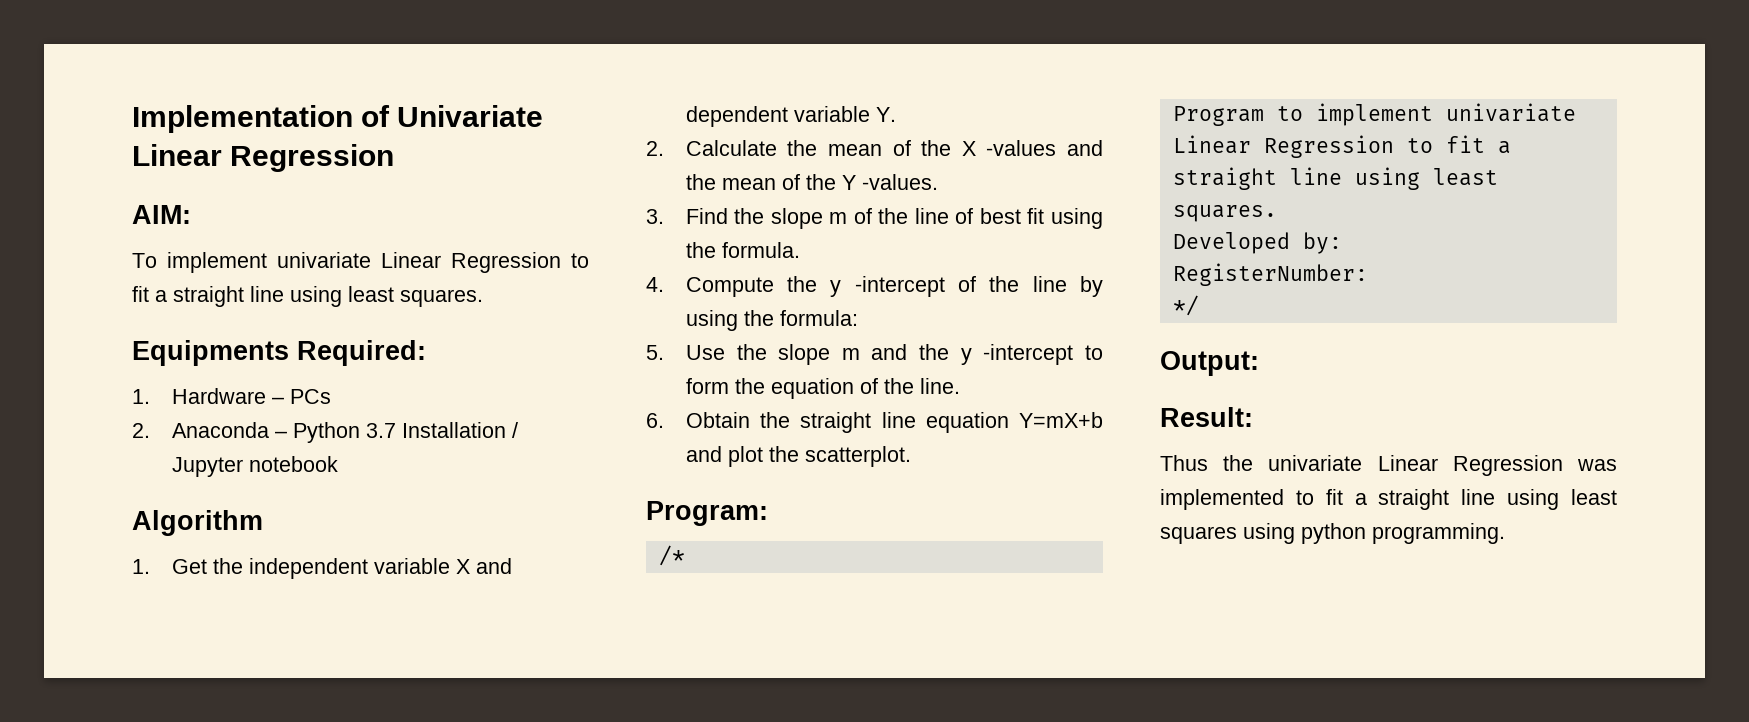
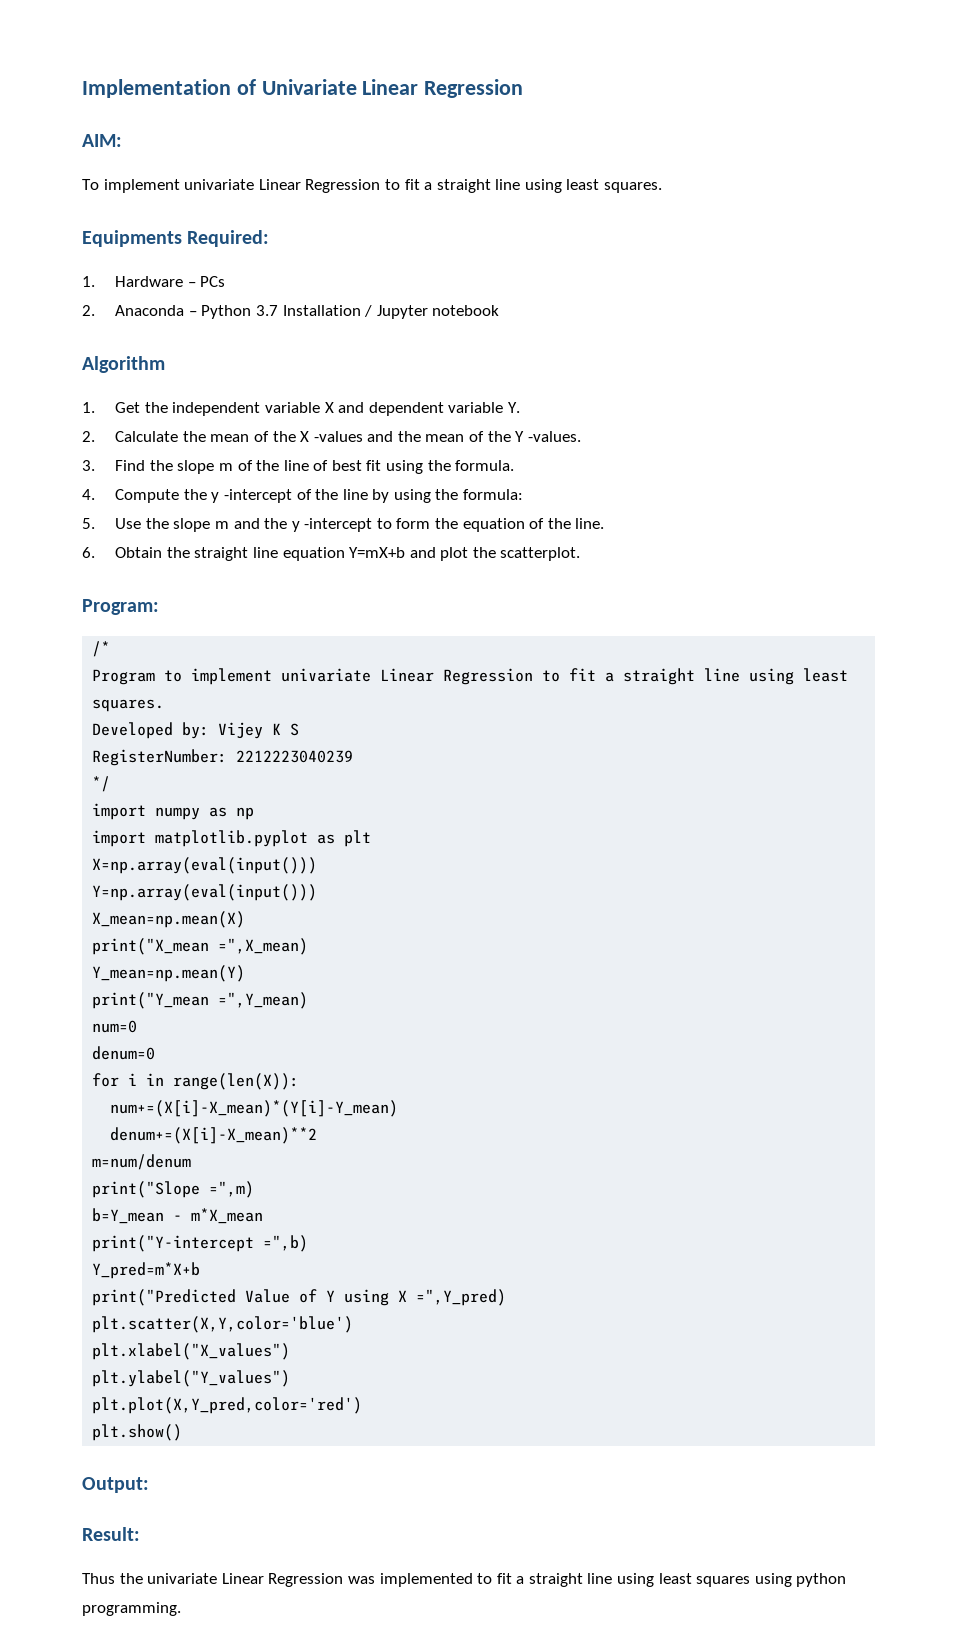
(1342, 243) none -> [218,722,300,739] Vijey K S
(1368, 274) none -> [236,750,354,763] 2212223040239
(1199, 305) none -> [92,803,255,820] [92,830,372,847] [92,857,318,874] [92,884,318,901] [92,911,246,928] [92,938,309,955] [92,965,246,982] [92,992,309,1009] [92,1020,138,1033] [92,1046,156,1060] [92,1073,300,1090] [110,1100,399,1117] [110,1127,318,1144] [92,1154,192,1170] [92,1181,255,1198] [92,1208,264,1224] [92,1235,309,1252] [92,1262,201,1279] [92,1289,507,1306] [92,1316,354,1333] [92,1343,291,1360] [92,1370,291,1387] [92,1397,363,1414] [92,1424,183,1441] // import numpy as np // import matplotlib.pyplot as plt // X=np.array(eval(input())) // Y=np.array(eval(input())) // X_mean=np.mean(X) // print("X_mean =",X_mean) // Y_mean=np.mean(Y) // print("Y_mean =",Y_mean) // num=0 // denum=0 // for i in range(len(X)): // num+=(X[i]-X_mean)*(Y[i]-Y_mean) // denum+=(X[i]-X_mean)**2 // m=num/denum // print("Slope =",m) // b=Y_mean - m*X_mean // print("Y-intercept =",b) // Y_pred=m*X+b // print("Predicted Value of Y using X =",Y_pred) // plt.scatter(X,Y,color='blue') // plt.xlabel("X_values") // plt.ylabel("Y_values") // plt.plot(X,Y_pred,color='red') // plt.show()

